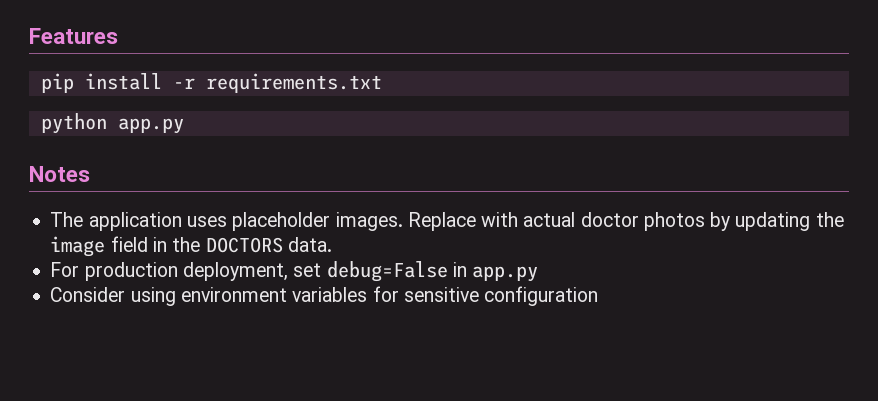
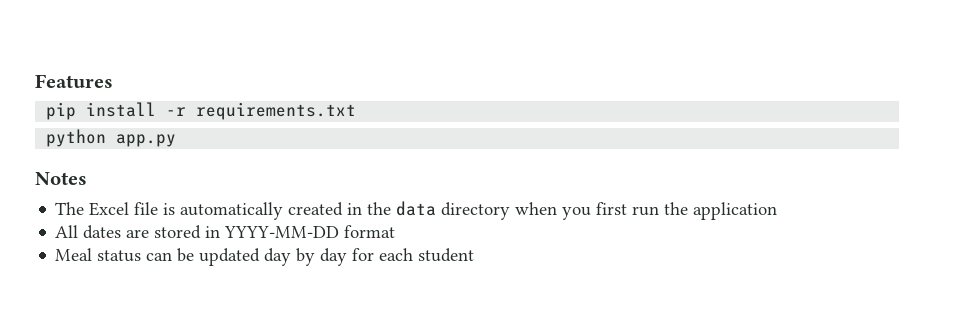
[88,212,844,231] [50,236,332,257] [50,261,539,282] [50,286,599,306] application uses placeholder images. Replace with actual doctor photos by updating the image field in the DOCTORS data. // For production deployment, set debug=False in app.py // Consider using environment variables for sensitive configuration -> [89,201,778,220] [55,225,396,239] [55,248,475,266] Excel file is automatically created in the data directory when you first run the application // All dates are stored in YYYY-MM-DD format // Meal status can be updated day by day for each student

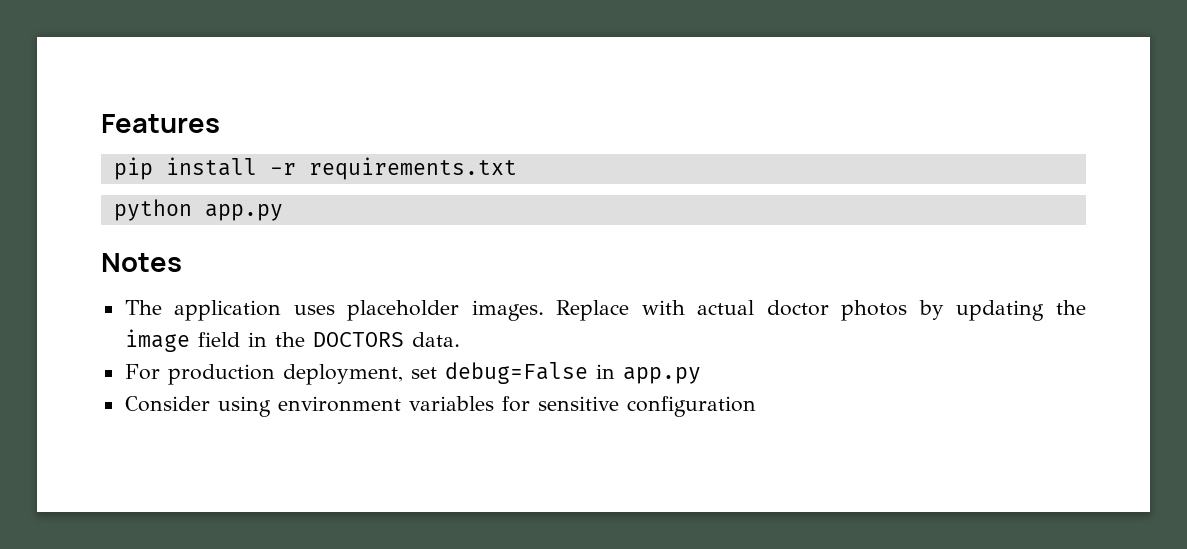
[89,201,778,220] [55,225,396,239] [55,248,475,266] Excel file is automatically created in the data directory when you first run the application // All dates are stored in YYYY-MM-DD format // Meal status can be updated day by day for each student -> [174,300,1087,321] [124,329,460,352] [124,362,701,385] [124,396,756,417] application uses placeholder images. Replace with actual doctor photos by updating the image field in the DOCTORS data. // For production deployment, set debug=False in app.py // Consider using environment variables for sensitive configuration

